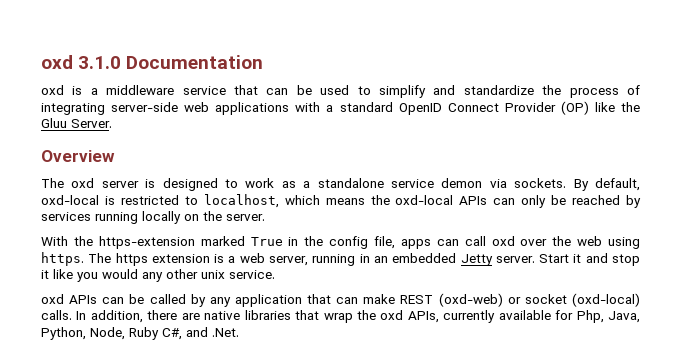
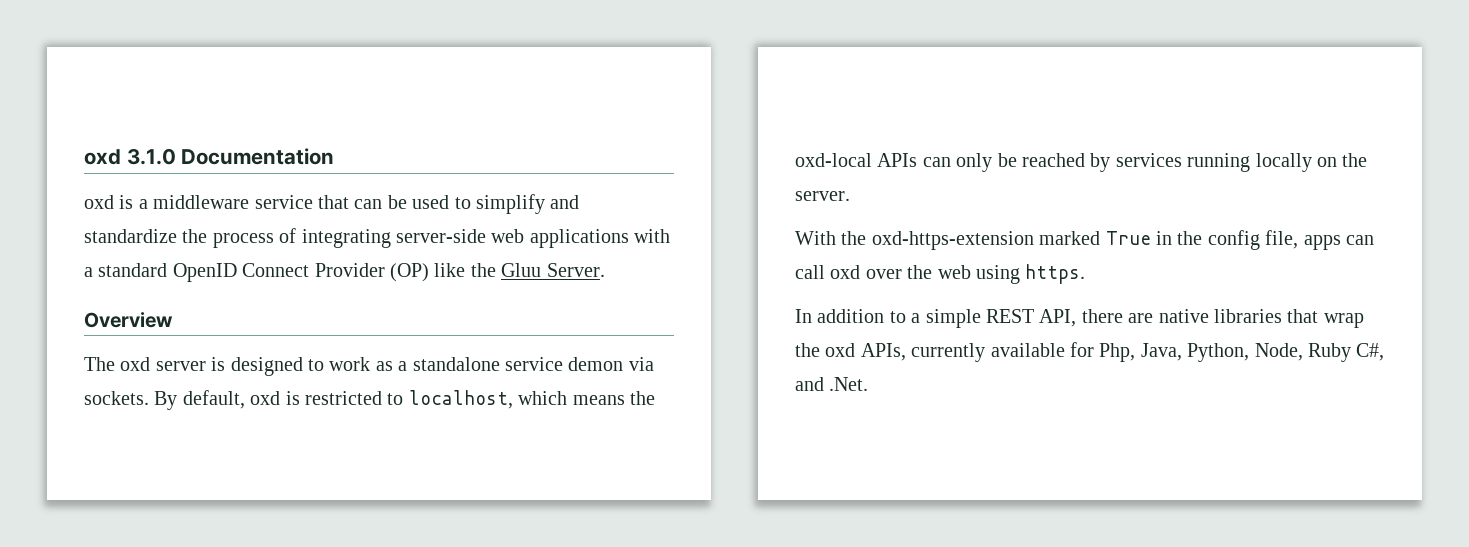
[41,195,99,205] oxd-local -> [250,391,281,405] oxd
[98,236,195,249] https-extension -> [871,231,1034,250] oxd-https-extension
[88,253,640,266] [41,269,275,282] [41,293,640,307] [41,310,143,323] The https extension is a web server, running in an embedded Jetty server. Start it and stop it like you would any other unix service. // oxd APIs can be called by any application that can make REST (oxd-web) or socket (oxd-local) calls. In addition, -> [795,309,1077,328] // In addition to a simple REST API,

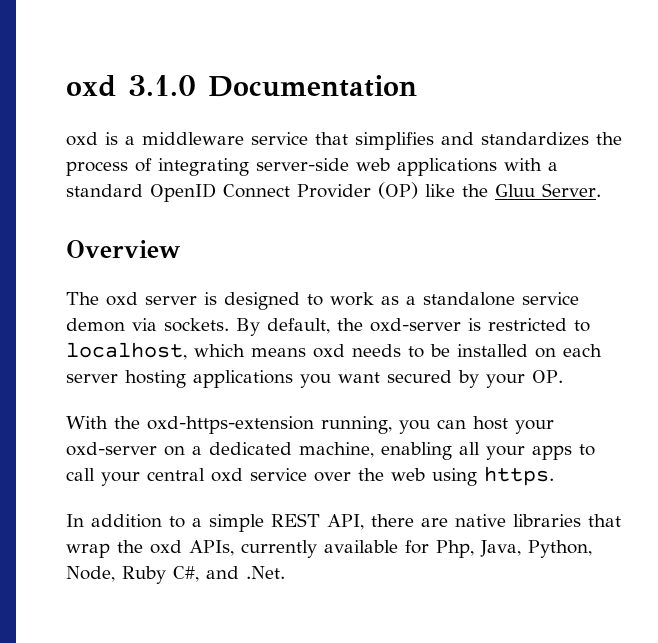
[354,194,580,214] [84,229,177,243] can be used to simplify and standardize -> [355,132,589,150] simplifies and standardizes
[250,391,281,405] oxd -> [337,318,461,332] the oxd-server
[629,391,655,405] [795,153,1368,172] [795,191,850,201] [795,230,1374,250] [795,265,861,279] the oxd-local APIs can only be reached by services running locally on the server. // With the oxd-https-extension marked True in the config file, apps can call oxd -> [313,344,602,358] [66,370,563,388] [66,416,554,434] [66,442,595,460] [66,468,307,486] oxd needs to be installed on each server hosting applications you want secured by your OP. // With the oxd-https-extension running, you can host your oxd-server on a dedicated machine, enabling all your apps to call your central oxd service

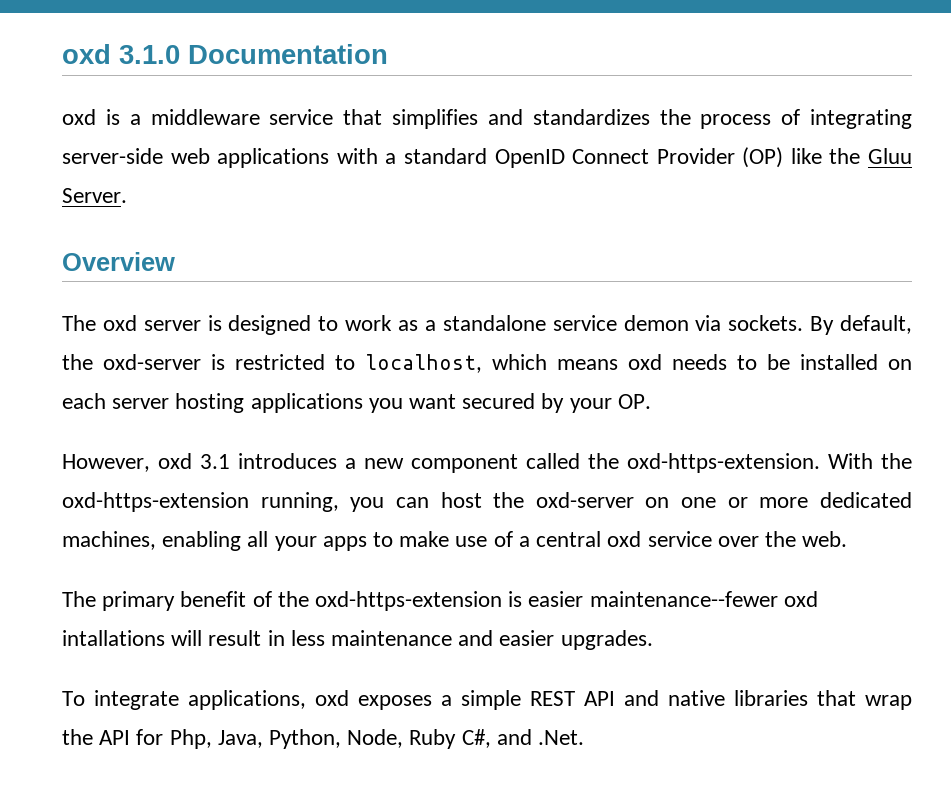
(563, 376) none -> [62,453,820,473] However, oxd 3.1 introduces a new component called the oxd-https-extension.
[515,420,554,434] your -> [493,492,525,508] the
[192,442,374,458] a dedicated machine, -> [681,492,912,508] [62,531,156,550] one or more dedicated machines,
[66,468,140,486] call your -> [399,531,530,547] make use of a
[391,466,554,486] [66,513,448,532] web using https. // In addition to a simple REST API, there are -> [802,531,848,547] [62,591,818,611] [62,630,653,650] [62,690,659,710] web. // The primary benefit of the oxd-https-extension is easier maintenance--fewer oxd intallations will result in less maintenance and easier upgrades. // To integrate applications, oxd exposes a simple REST API and
[150,540,398,558] oxd APIs, currently available -> [99,730,131,745] API

